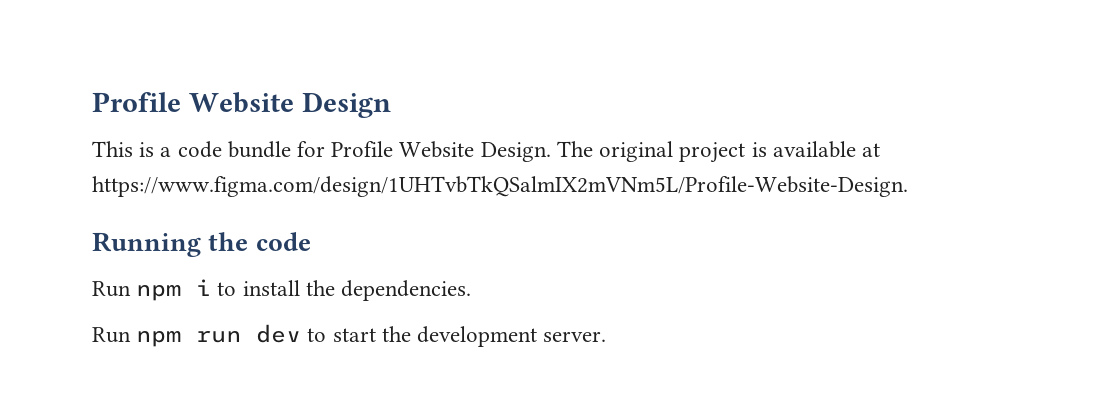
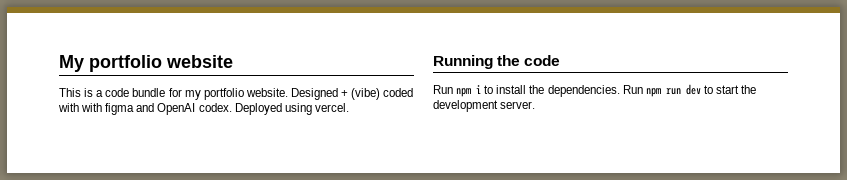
[92,92,391,118] Profile Website Design -> [59,55,233,72] My portfolio website
[331,141,880,163] [92,176,908,197] Profile Website Design. The original project is available at https://www.figma.com/design/1UHTvbTkQSalmIX2mVNm5L/Profile-Website-Design. -> [184,88,414,100] [58,103,349,115] my portfolio website. Designed + (vibe) coded with with figma and OpenAI codex. Deployed using vercel.
(472, 290) // -> (620, 91) none

